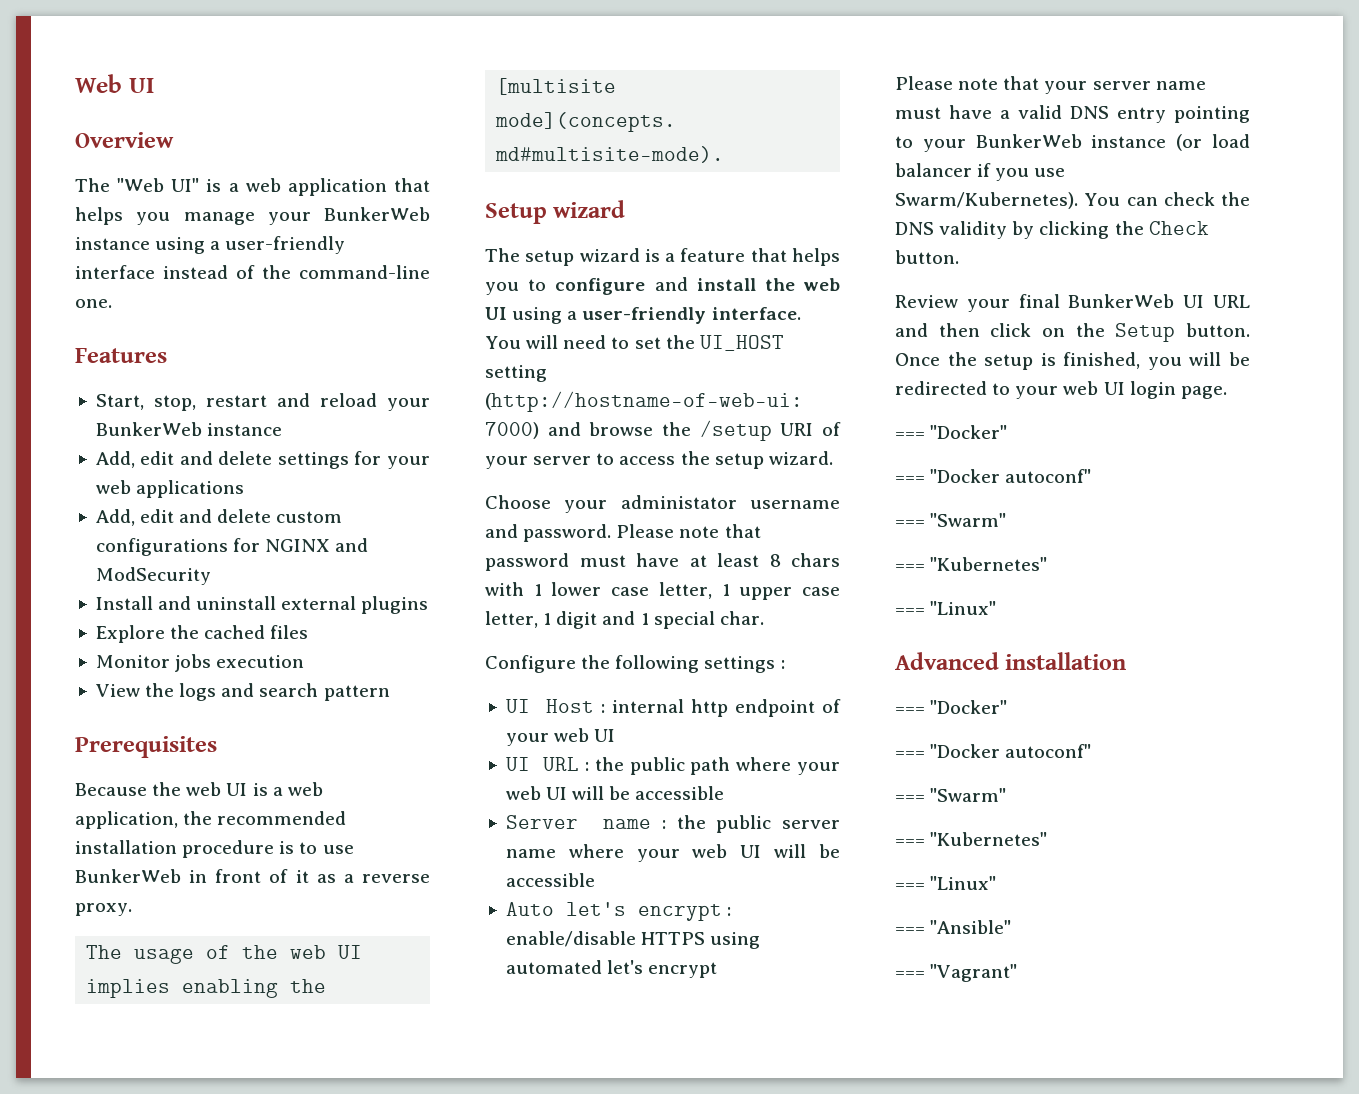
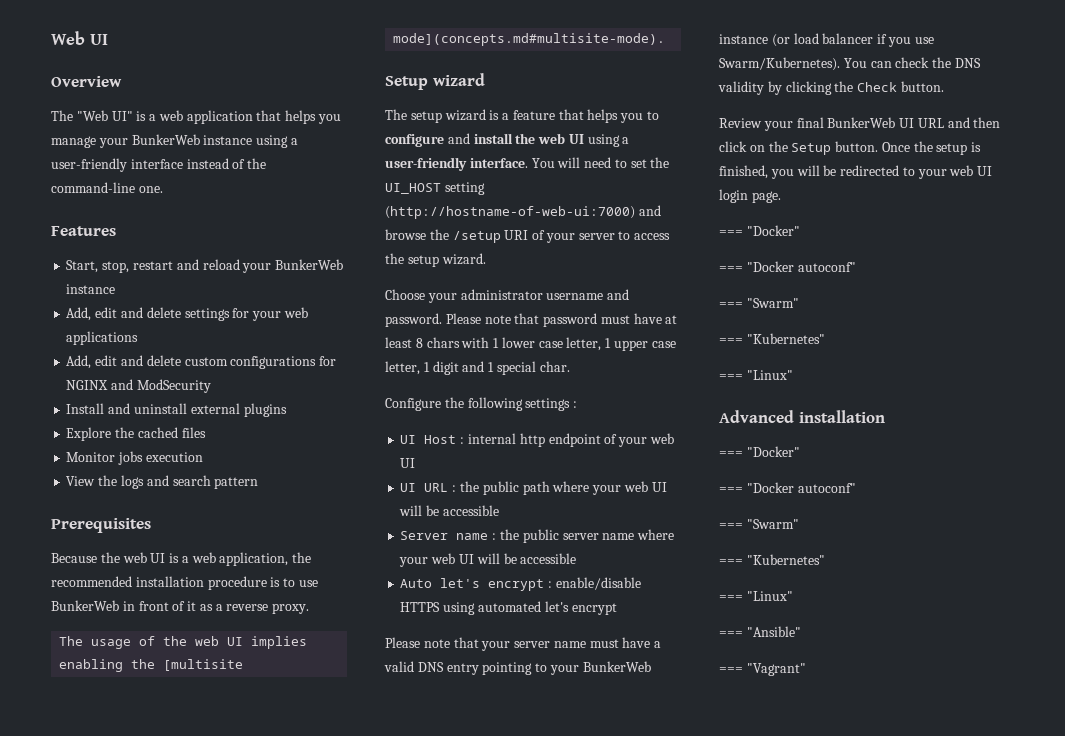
[620,495,737,509] administator -> [460,289,543,300] administrator

